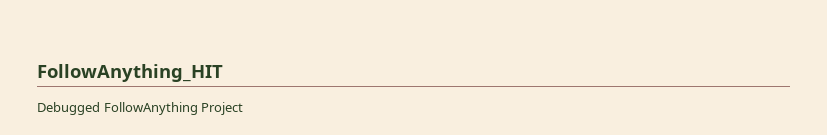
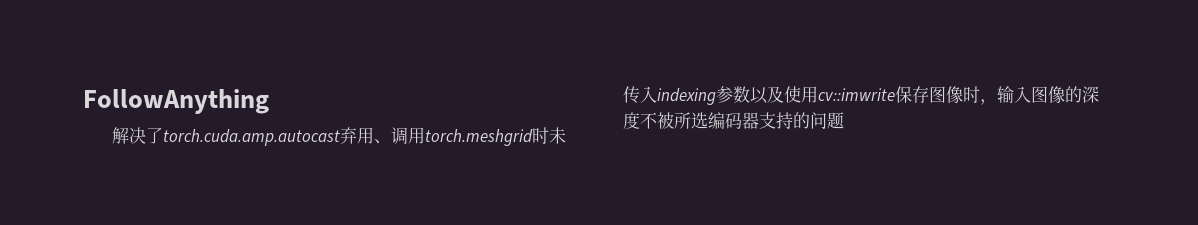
[37,64,223,82] [37,102,244,115] FollowAnything_HIT // Debugged FollowAnything Project -> [83,89,269,114] [112,127,567,146] [623,86,1099,105] [623,112,844,129] FollowAnything // 解决了torch.cuda.amp.autocast弃用、调用torch.meshgrid时未传入indexing参数以及使用cv::imwrite保存图像时，输入图像的深度不被所选编码器支持的问题

